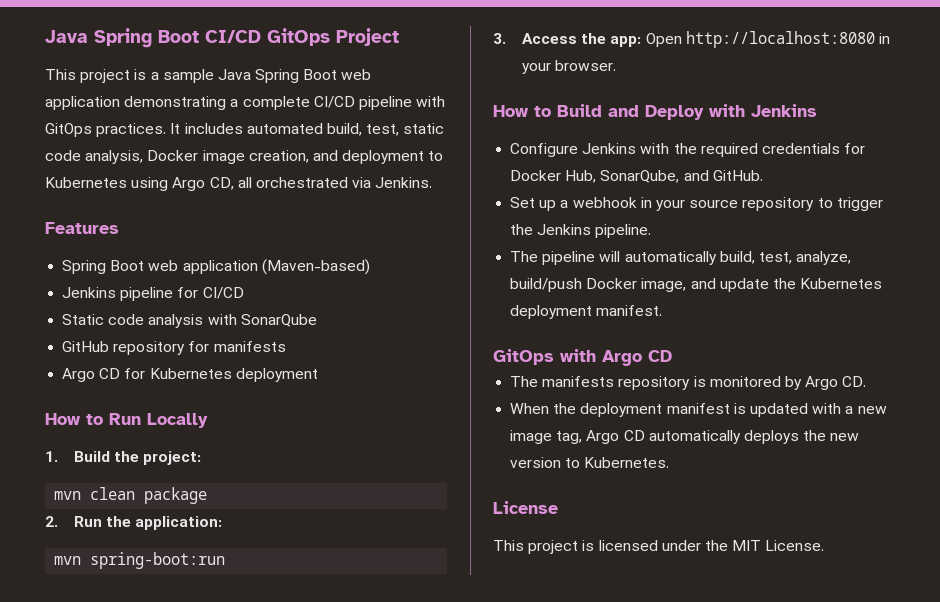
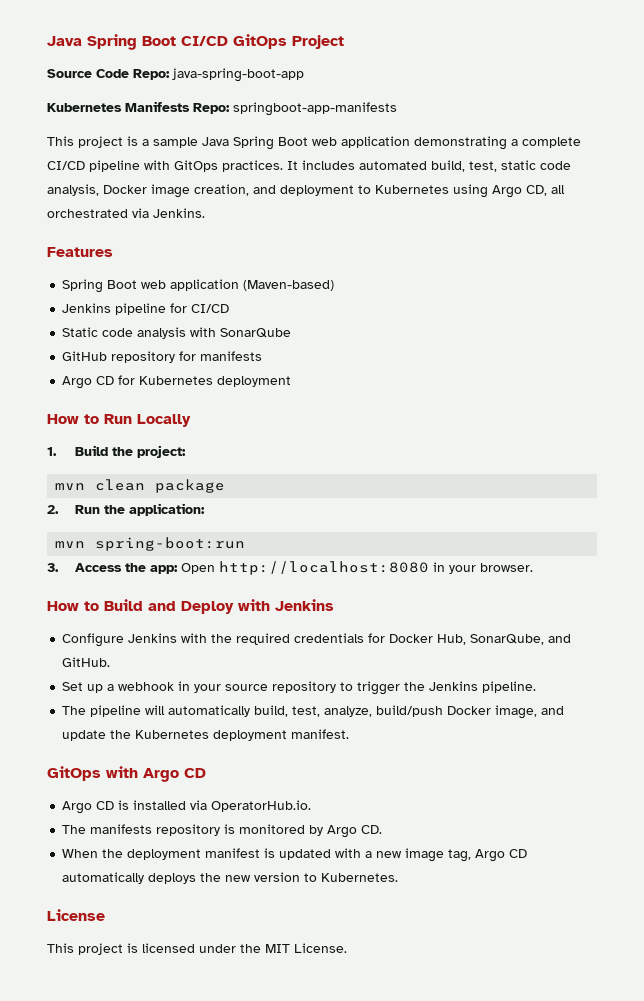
(399, 37) none -> [47,68,304,82] [47,101,397,116] // Source Code Repo: java-spring-boot-app // Kubernetes Manifests Repo: springboot-app-manifests
(672, 356) none -> [62,800,312,814] // Argo CD is installed via OperatorHub.io.

